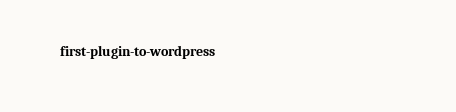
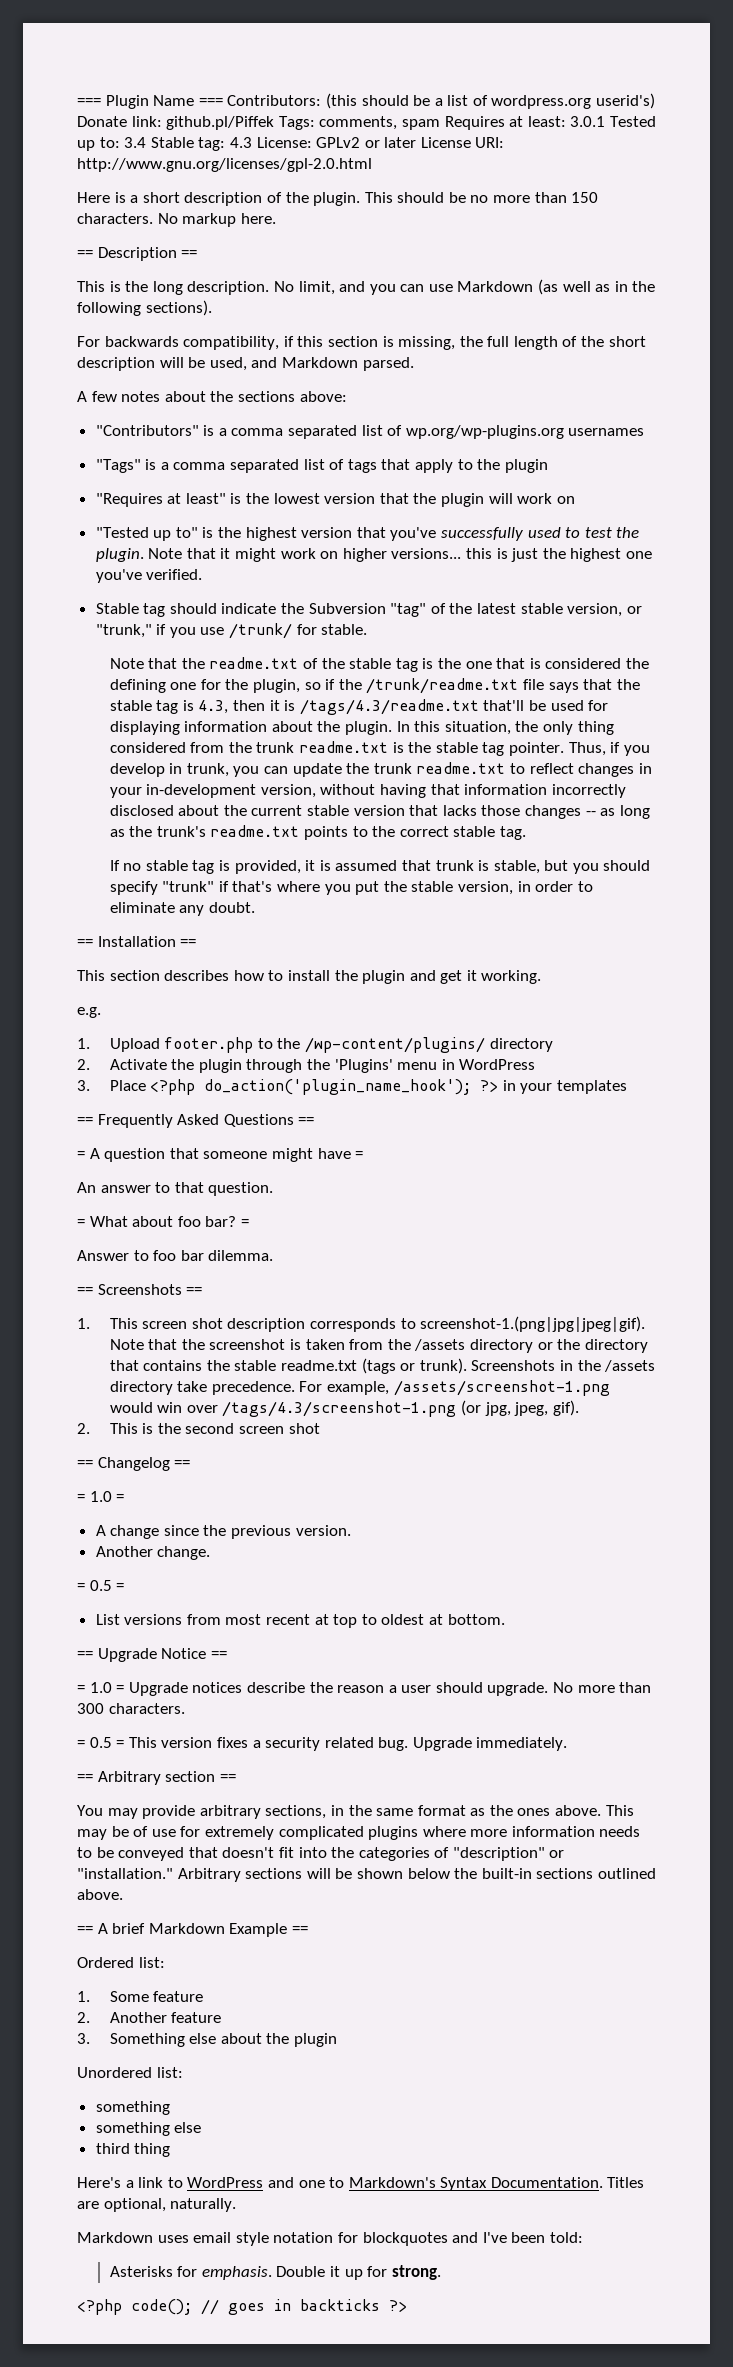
[60,45,215,59] first-plugin-to-wordpress -> [77,93,656,109] [77,116,656,130] [77,137,505,151] [77,158,372,172] [77,192,599,206] [77,213,276,227] [77,247,198,261] [77,279,656,295] [77,300,212,316] [77,336,646,350] [77,357,414,371] [77,391,347,402] [95,425,645,439] [95,459,548,473] [95,493,575,507] [95,527,640,541] [95,548,652,562] [95,569,203,583] [95,603,642,617] [95,623,368,639] [109,657,649,672] [109,678,640,694] [109,699,609,715] [109,721,614,735] [109,741,650,756] [109,762,652,777] [109,784,626,798] [109,805,650,819] [109,825,526,840] [109,860,651,874] [109,881,593,895] [109,902,255,916] [77,936,197,947] [77,970,542,984] [77,1007,101,1018] [77,1037,553,1053] [77,1059,536,1073] [77,1079,627,1095] [77,1114,315,1128] [77,1148,364,1162] [77,1182,274,1196] [77,1216,249,1227] [77,1250,274,1261] [77,1284,203,1295] [77,1316,646,1332] [109,1339,648,1353] [109,1358,656,1374] [109,1380,610,1396] [109,1400,579,1417] [77,1423,320,1434] [77,1457,191,1471] [77,1491,125,1502] [95,1525,351,1539] [95,1546,211,1560] [77,1580,125,1591] [95,1614,505,1628] [77,1648,227,1662] [77,1682,652,1696] [77,1703,185,1714] [77,1737,568,1751] [77,1771,236,1785] [77,1805,634,1819] [77,1826,641,1840] [77,1847,565,1861] [77,1868,656,1882] [77,1889,123,1900] [77,1923,308,1937] [77,1957,165,1968] [77,1991,204,2002] [77,2012,222,2023] [77,2033,337,2047] [77,2067,183,2078] [95,2101,170,2115] [95,2122,202,2136] [95,2143,171,2157] [77,2177,645,2191] [77,2198,237,2212] [77,2232,583,2246] [109,2265,441,2280] [77,2299,407,2315] === Plugin Name === Contributors: (this should be a list of wordpress.org userid's) Donate link: github.pl/Piffek Tags: comments, spam Requires at least: 3.0.1 Tested up to: 3.4 Stable tag: 4.3 License: GPLv2 or later License URI: http://www.gnu.org/licenses/gpl-2.0.html // Here is a short description of the plugin. This should be no more than 150 characters. No markup here. // == Description == // This is the long description. No limit, and you can use Markdown (as well as in the following sections). // For backwards compatibility, if this section is missing, the full length of the short description will be used, and Markdown parsed. // A few notes about the sections above: // "Contributors" is a comma separated list of wp.org/wp-plugins.org usernames // "Tags" is a comma separated list of tags that apply to the plugin // "Requires at least" is the lowest version that the plugin will work on // "Tested up to" is the highest version that you've successfully used to test the plugin. Note that it might work on higher versions... this is just the highest one you've verified. // Stable tag should indicate the Subversion "tag" of the latest stable version, or "trunk," if you use /trunk/ for stable. // Note that the readme.txt of the stable tag is the one that is considered the defining one for the plugin, so if the /trunk/readme.txt file says that the stable tag is 4.3, then it is /tags/4.3/readme.txt that'll be used for displaying information about the plugin. In this situation, the only thing considered from the trunk readme.txt is the stable tag pointer. Thus, if you develop in trunk, you can update the trunk readme.txt to reflect changes in your in-development version, without having that information incorrectly disclosed about the current stable version that lacks those changes -- as long as the trunk's readme.txt points to the correct stable tag. // If no stable tag is provided, it is assumed that trunk is stable, but you should specify "trunk" if that's where you put the stable version, in order to eliminate any doubt. // == Installation == // This section describes how to install the plugin and get it working. // e.g. // 1. Upload footer.php to the /wp-content/plugins/ directory // 2. Activate the plugin through the 'Plugins' menu in WordPress // 3. Place <?php do_action('plugin_name_hook'); ?> in your templates // == Frequently Asked Questions == // = A question that someone might have = // An answer to that question. // = What about foo bar? = // Answer to foo bar dilemma. // == Screenshots == // 1. This screen shot description corresponds to screenshot-1.(png|jpg|jpeg|gif). Note that the screenshot is taken from the /assets directory or the directory that contains the stable readme.txt (tags or trunk). Screenshots in the /assets directory take precedence. For example, /assets/screenshot-1.png would win over /tags/4.3/screenshot-1.png (or jpg, jpeg, gif). // 2. This is the second screen shot // == Changelog == // = 1.0 = // A change since the previous version. // Another change. // = 0.5 = // List versions from most recent at top to oldest at bottom. // == Upgrade Notice == // = 1.0 = Upgrade notices describe the reason a user should upgrade. No more than 300 characters. // = 0.5 = This version fixes a security related bug. Upgrade immediately. // == Arbitrary section == // You may provide arbitrary sections, in the same format as the ones above. This may be of use for extremely complicated plugins where more information needs to be conveyed that doesn't fit into the categories of "description" or "installation." Arbitrary sections will be shown below the built-in sections outlined above. // == A brief Markdown Example == // Ordered list: // 1. Some feature // 2. Another feature // 3. Something else about the plugin // Unordered list: // something // something else // third thing // Here's a link to WordPress and one to Markdown's Syntax Documentation. Titles are optional, naturally. // Markdown uses email style notation for blockquotes and I've been told: // Asterisks for emphasis. Double it up for strong. // <?php code(); // goes in backticks ?>

